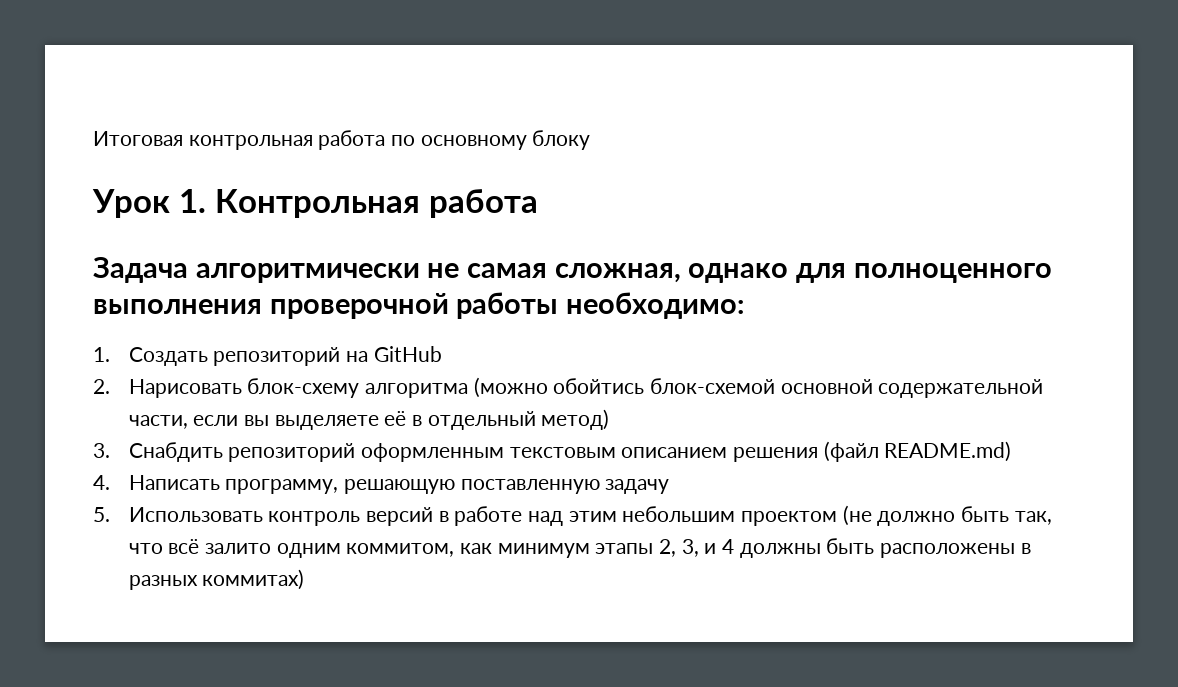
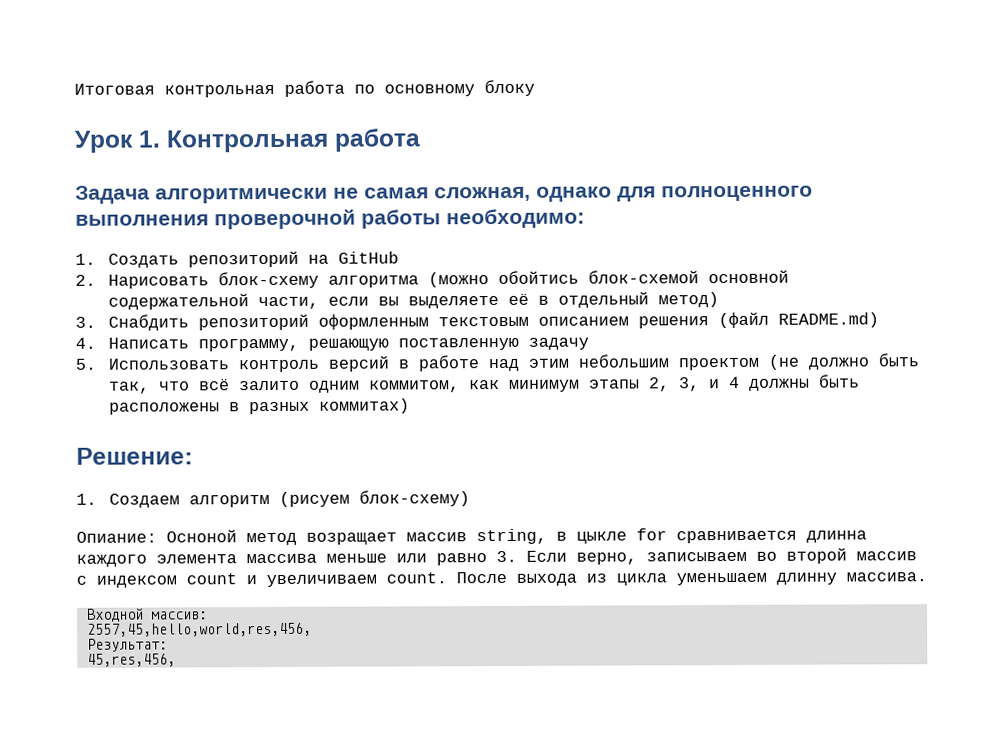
(305, 579) none -> [76,447,193,465] [76,490,470,508] [76,528,867,546] [76,547,917,567] [76,571,927,588] [86,608,208,622] [86,622,312,637] [86,638,168,652] [86,653,176,667] // Решение: // 1. Создаем алгоритм (рисуем блок-схему) // Опиание: Осноной метод возращает массив string, в цыкле for сравнивается длинна каждого элемента массива меньше или равно 3. Если верно, записываем во второй массив с индексом count и увеличиваем count. После выхода из цикла уменьшаем длинну массива. // Входной массив: // 2557,45,hello,world,res,456, // Результат: // 45,res,456,

